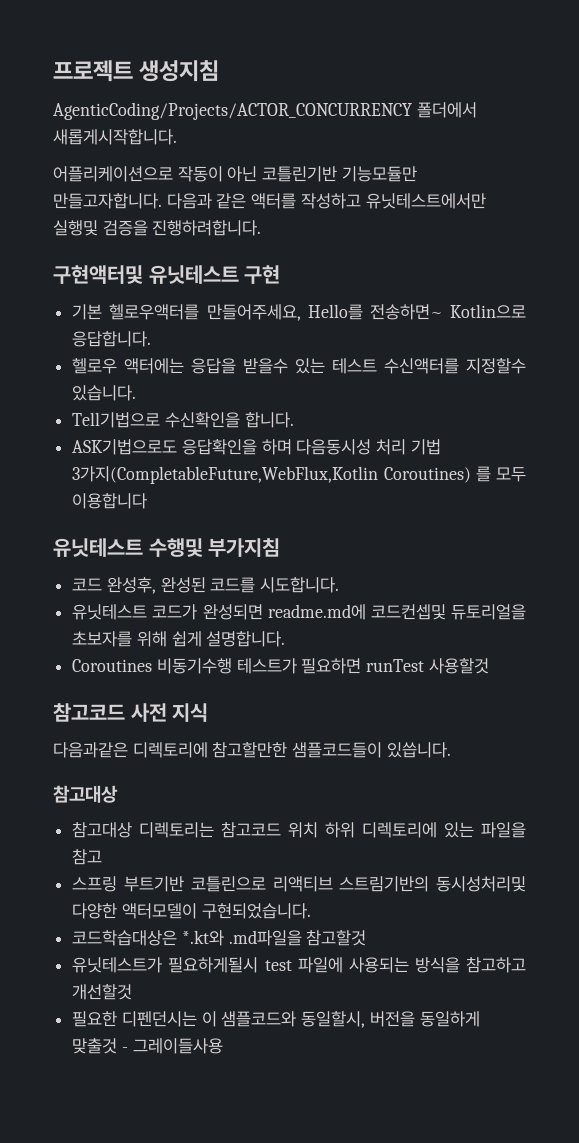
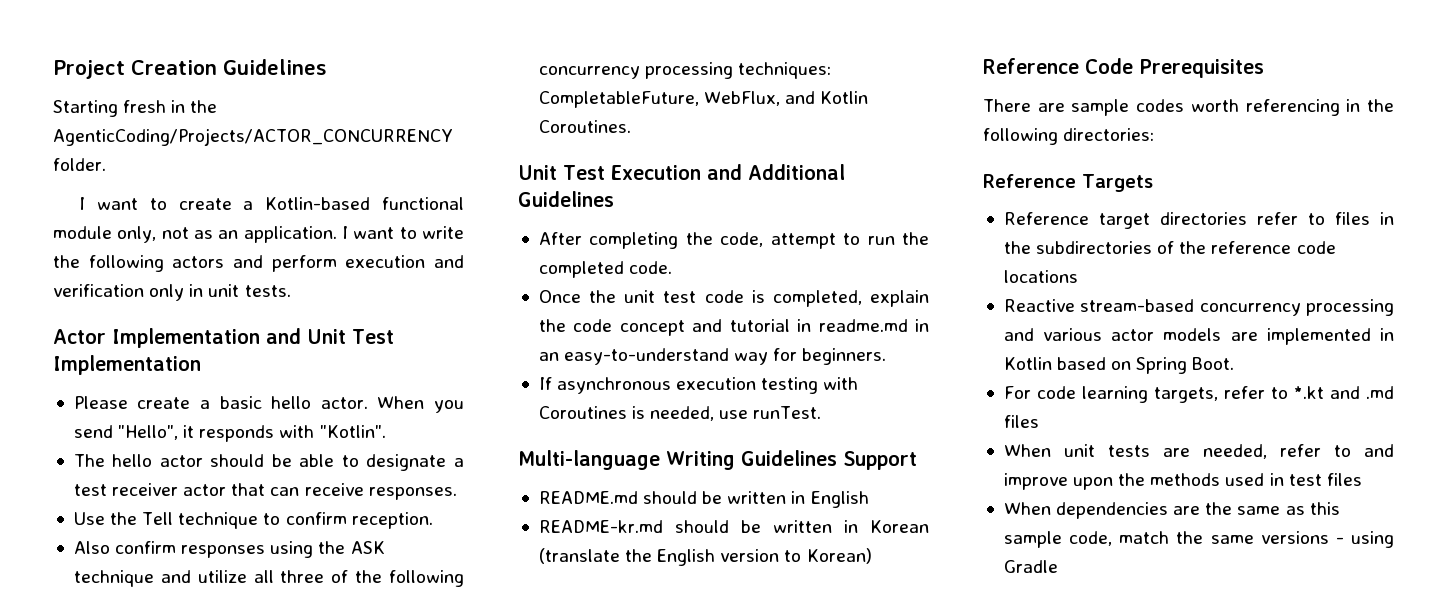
[53,60,220,82] [53,102,477,120] [53,129,177,145] [53,166,417,182] [53,193,486,209] [53,220,262,236] [53,265,281,284] [72,304,526,321] [72,331,152,347] [72,358,526,374] [72,385,137,401] [72,412,294,428] [72,439,441,455] [72,466,526,484] [72,493,148,509] [53,538,281,557] [72,577,340,594] [72,604,526,620] [72,631,286,647] [72,658,489,674] [53,703,209,722] [53,742,451,758] [53,785,118,803] [72,822,526,838] [72,849,103,865] [72,876,526,892] [72,903,311,919] [72,930,367,946] [72,957,526,973] [72,984,133,1000] [72,1011,480,1028] [72,1038,223,1054] 프로젝트 생성지침 // AgenticCoding/Projects/ACTOR_CONCURRENCY 폴더에서 새롭게시작합니다. // 어플리케이션으로 작동이 아닌 코틀린기반 기능모듈만 만들고자합니다. 다음과 같은 액터를 작성하고 유닛테스트에서만 실행및 검증을 진행하려합니다. // 구현액터및 유닛테스트 구현 // 기본 헬로우액터를 만들어주세요, Hello를 전송하면~ Kotlin으로 응답합니다. // 헬로우 액터에는 응답을 받을수 있는 테스트 수신액터를 지정할수 있습니다. // Tell기법으로 수신확인을 합니다. // ASK기법으로도 응답확인을 하며 다음동시성 처리 기법 3가지(CompletableFuture,WebFlux,Kotlin Coroutines) 를 모두 이용합니다 // 유닛테스트 수행및 부가지침 // 코드 완성후, 완성된 코드를 시도합니다. // 유닛테스트 코드가 완성되면 readme.md에 코드컨셉및 듀토리얼을 초보자를 위해 쉽게 설명합니다. // Coroutines 비동기수행 테스트가 필요하면 runTest 사용할것 // 참고코드 사전 지식 // 다음과같은 디렉토리에 참고할만한 샘플코드들이 있씁니다. // 참고대상 // 참고대상 디렉토리는 참고코드 위치 하위 디렉토리에 있는 파일을 참고 // 스프링 부트기반 코틀린으로 리액티브 스트림기반의 동시성처리및 다양한 액터모델이 구현되었습니다. // 코드학습대상은 *.kt와 .md파일을 참고할것 // 유닛테스트가 필요하게될시 test 파일에 사용되는 방식을 참고하고 개선할것 // 필요한 디펜던시는 이 샘플코드와 동일할시, 버전을 동일하게 맞출것 - 그레이들사용 -> [53,59,327,79] [53,100,218,117] [53,128,453,146] [53,158,106,171] [79,197,464,210] [53,226,464,243] [53,255,465,272] [53,284,291,301] [53,328,394,348] [53,355,201,375] [73,396,464,413] [73,425,386,442] [73,454,464,471] [73,483,457,500] [73,512,433,529] [73,541,385,558] [73,570,464,587] [538,62,832,79] [538,91,869,108] [538,120,631,133] [518,164,845,180] [518,191,614,207] [538,232,929,249] [538,261,673,278] [538,290,929,307] [538,319,930,336] [538,348,887,365] [538,377,859,394] [538,406,822,421] [518,450,917,470] [538,491,869,508] [538,520,929,533] [538,548,872,566] [983,58,1264,78] [983,99,1394,116] [983,128,1155,145] [983,174,1153,192] [1003,212,1394,229] [1003,241,1336,254] [1003,270,1078,283] [1003,299,1394,316] [1003,328,1394,345] [1003,357,1235,374] [1003,386,1394,403] [1003,415,1039,428] [1003,444,1394,459] [1003,473,1362,490] [1003,502,1340,519] [1003,531,1394,548] [1003,560,1058,573] Project Creation Guidelines // Starting fresh in the AgenticCoding/Projects/ACTOR_CONCURRENCY folder. // I want to create a Kotlin-based functional module only, not as an application. I want to write the following actors and perform execution and verification only in unit tests. // Actor Implementation and Unit Test Implementation // Please create a basic hello actor. When you send "Hello", it responds with "Kotlin". // The hello actor should be able to designate a test receiver actor that can receive responses. // Use the Tell technique to confirm reception. // Also confirm responses using the ASK technique and utilize all three of the following concurrency processing techniques: CompletableFuture, WebFlux, and Kotlin Coroutines. // Unit Test Execution and Additional Guidelines // After completing the code, attempt to run the completed code. // Once the unit test code is completed, explain the code concept and tutorial in readme.md in an easy-to-understand way for beginners. // If asynchronous execution testing with Coroutines is needed, use runTest. // Multi-language Writing Guidelines Support // README.md should be written in English // README-kr.md should be written in Korean (translate the English version to Korean) // Reference Code Prerequisites // There are sample codes worth referencing in the following directories: // Reference Targets // Reference target directories refer to files in the subdirectories of the reference code locations // Reactive stream-based concurrency processing and various actor models are implemented in Kotlin based on Spring Boot. // For code learning targets, refer to *.kt and .md files // When unit tests are needed, refer to and improve upon the methods used in test files // When dependencies are the same as this sample code, match the same versions - using Gradle

